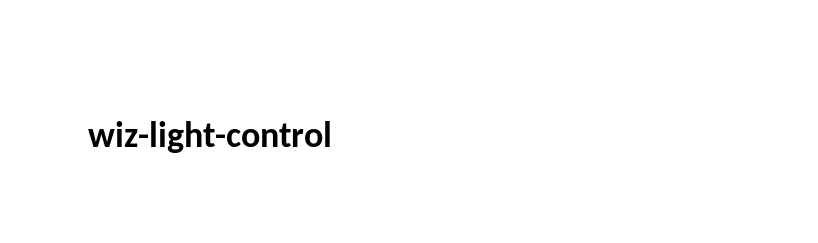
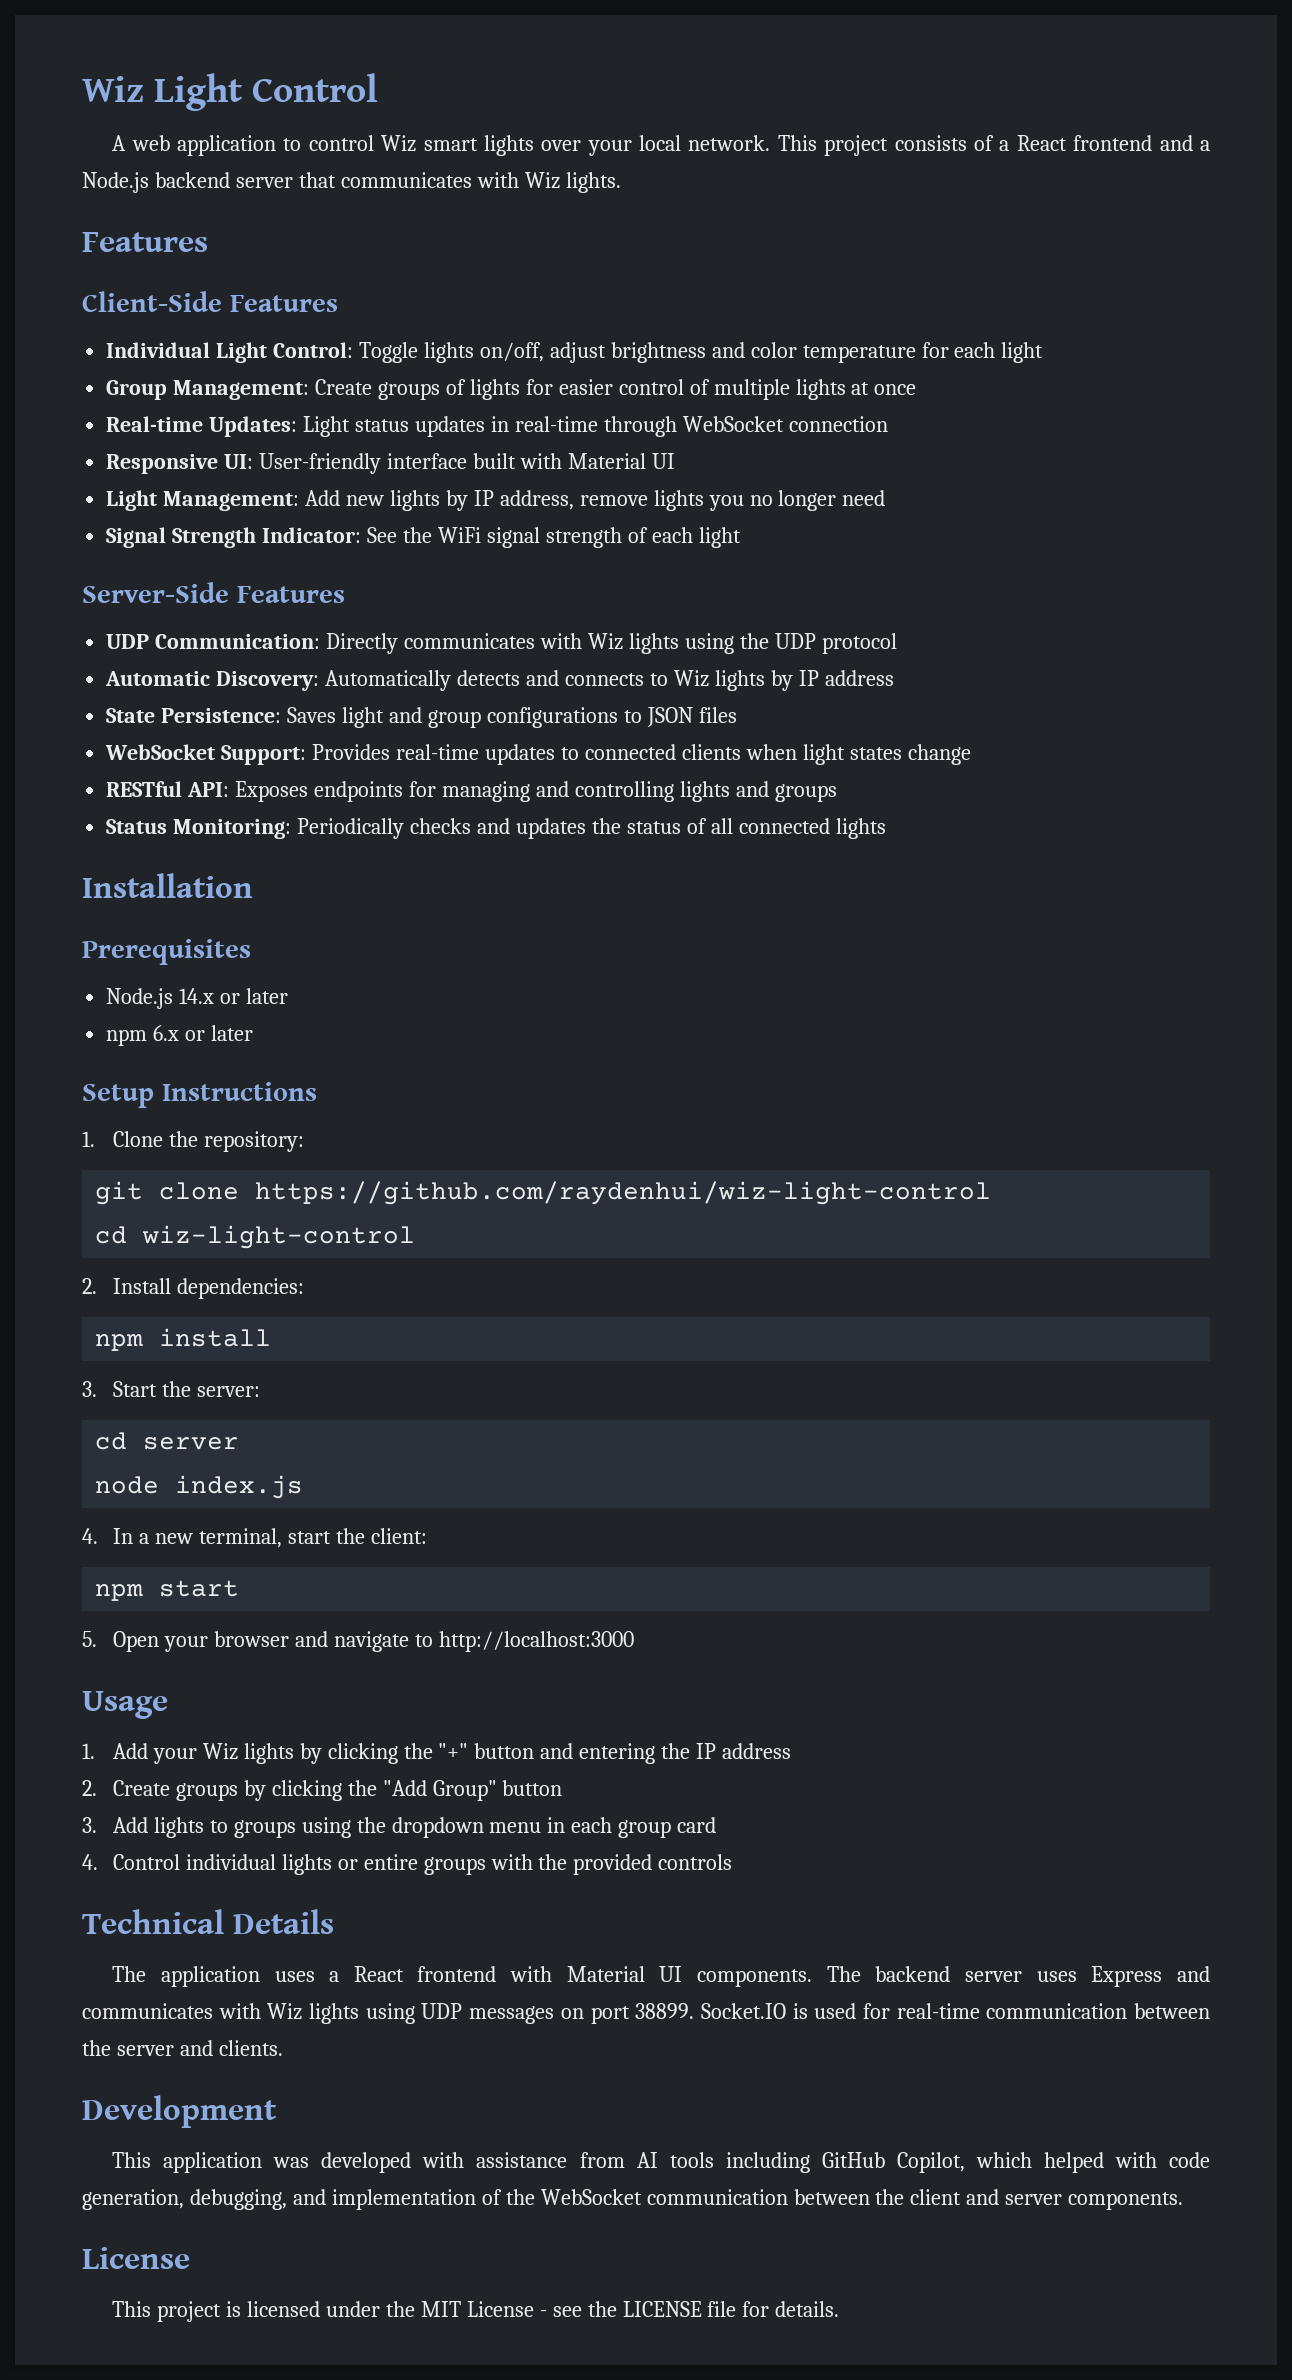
[88,121,332,153] wiz-light-control -> [82,73,379,111] [112,135,1210,156] [82,172,621,193] [82,232,208,252] [82,291,338,312] [106,342,1044,363] [106,379,917,400] [106,416,888,437] [106,453,675,474] [106,490,886,511] [106,527,741,548] [82,582,345,603] [106,633,897,654] [105,670,894,691] [106,707,737,728] [105,744,971,765] [106,781,837,802] [106,818,886,839] [82,873,253,898] [82,939,251,965] [106,988,289,1009] [106,1025,254,1046] [82,1082,317,1108] [82,1131,304,1152] [95,1181,992,1205] [95,1225,416,1249] [82,1278,304,1299] [95,1328,272,1351] [82,1381,260,1397] [95,1432,240,1450] [95,1475,304,1499] [82,1528,427,1548] [95,1580,240,1601] [82,1631,634,1652] [82,1691,168,1719] [82,1743,792,1764] [82,1780,563,1801] [82,1817,717,1838] [82,1854,733,1875] [82,1909,334,1934] [112,1966,1210,1987] [82,2003,1210,2024] [82,2040,283,2056] [82,2095,277,2128] [112,2152,1210,2173] [82,2189,1184,2210] [82,2247,190,2269] [112,2301,840,2322] Wiz Light Control // A web application to control Wiz smart lights over your local network. This project consists of a React frontend and a Node.js backend server that communicates with Wiz lights. // Features // Client-Side Features // Individual Light Control: Toggle lights on/off, adjust brightness and color temperature for each light // Group Management: Create groups of lights for easier control of multiple lights at once // Real-time Updates: Light status updates in real-time through WebSocket connection // Responsive UI: User-friendly interface built with Material UI // Light Management: Add new lights by IP address, remove lights you no longer need // Signal Strength Indicator: See the WiFi signal strength of each light // Server-Side Features // UDP Communication: Directly communicates with Wiz lights using the UDP protocol // Automatic Discovery: Automatically detects and connects to Wiz lights by IP address // State Persistence: Saves light and group configurations to JSON files // WebSocket Support: Provides real-time updates to connected clients when light states change // RESTful API: Exposes endpoints for managing and controlling lights and groups // Status Monitoring: Periodically checks and updates the status of all connected lights // Installation // Prerequisites // Node.js 14.x or later // npm 6.x or later // Setup Instructions // 1. Clone the repository: // git clone https://github.com/raydenhui/wiz-light-control // cd wiz-light-control // 2. Install dependencies: // npm install // 3. Start the server: // cd server // node index.js // 4. In a new terminal, start the client: // npm start // 5. Open your browser and navigate to http://localhost:3000 // Usage // 1. Add your Wiz lights by clicking the "+" button and entering the IP address // 2. Create groups by clicking the "Add Group" button // 3. Add lights to groups using the dropdown menu in each group card // 4. Control individual lights or entire groups with the provided controls // Technical Details // The application uses a React frontend with Material UI components. The backend server uses Express and communicates with Wiz lights using UDP messages on port 38899. Socket.IO is used for real-time communication between the server and clients. // Development // This application was developed with assistance from AI tools including GitHub Copilot, which helped with code generation, debugging, and implementation of the WebSocket communication between the client and server components. // License // This project is licensed under the MIT License - see the LICENSE file for details.

